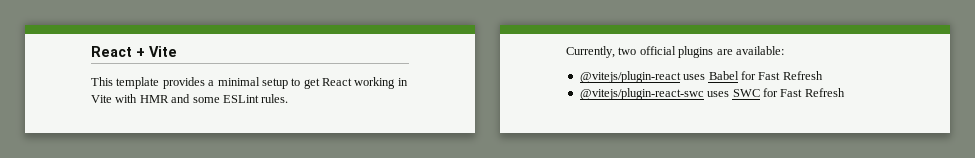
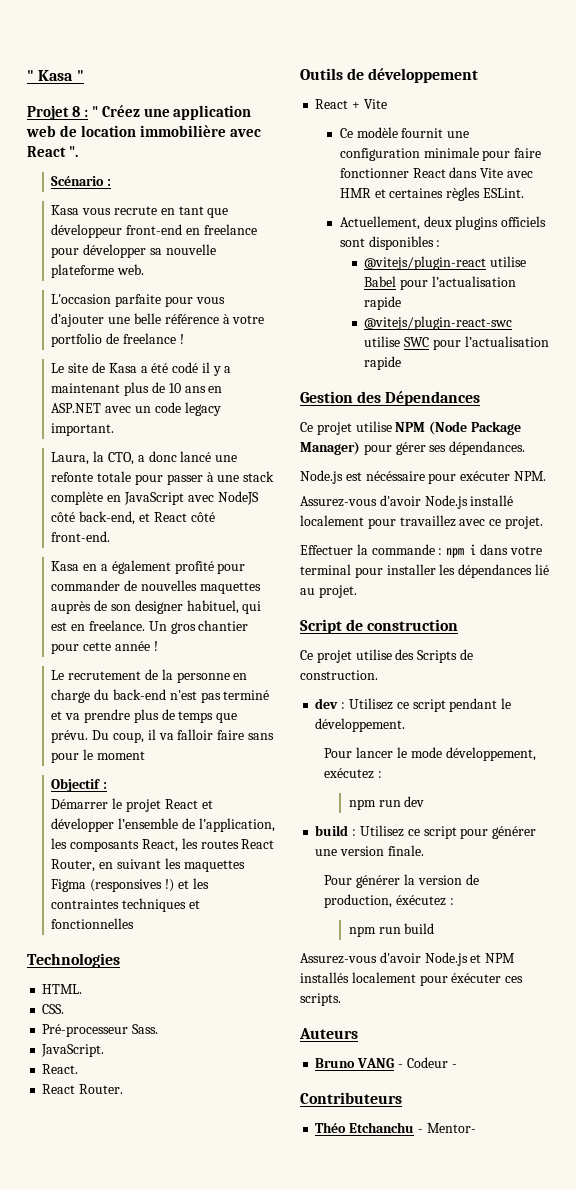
[91,46,177,57] [91,77,408,89] [91,94,289,103] [566,46,784,58] [579,71,823,83] [579,88,845,100] React + Vite // This template provides a minimal setup to get React working in Vite with HMR and some ESLint rules. // Currently, two official plugins are available: // @vitejs/plugin-react uses Babel for Fast Refresh // @vitejs/plugin-react-swc uses SWC for Fast Refresh -> [27,70,84,81] [27,105,252,120] [26,125,261,137] [27,146,78,157] [51,176,112,186] [51,205,229,218] [51,224,257,238] [51,244,216,258] [51,264,145,278] [51,294,225,307] [51,313,265,327] [51,333,184,347] [51,362,232,376] [51,382,223,396] [51,402,221,416] [51,423,115,436] [51,451,238,465] [51,471,275,485] [51,491,259,505] [51,511,215,525] [51,531,111,542] [51,560,246,574] [51,580,261,594] [51,600,262,614] [51,620,249,634] [51,641,158,654] [51,669,248,683] [51,689,270,703] [51,709,238,723] [51,729,274,743] [51,749,145,763] [51,778,108,792] [51,798,213,812] [51,818,275,832] [51,838,275,852] [51,858,245,872] [51,878,209,892] [51,898,200,912] [51,918,135,929] [27,953,120,968] [42,984,83,994] [42,1004,65,1014] [42,1024,159,1037] [41,1044,105,1057] [42,1064,79,1074] [42,1084,124,1094] [300,68,479,83] [315,99,387,109] [339,127,470,138] [339,147,542,161] [339,167,533,178] [339,187,524,201] [339,216,547,230] [339,236,441,250] [364,256,526,270] [364,276,516,290] [364,296,402,310] [364,316,513,330] [364,336,549,350] [364,356,402,370] [300,391,481,406] [300,421,521,435] [300,441,526,455] [300,470,546,484] [300,495,514,509] [300,515,543,529] [300,544,542,558] [300,564,549,578] [300,585,357,598] [300,619,459,634] [300,649,473,663] [300,670,378,680] [315,698,512,712] [315,718,406,732] [324,747,536,761] [324,768,383,779] [348,796,425,810] [315,825,537,839] [315,845,424,856] [324,874,479,888] [324,894,454,908] [348,923,435,937] [300,952,516,966] [300,972,524,986] [300,993,341,1006] [299,1028,358,1039] [315,1057,457,1068] [300,1092,402,1104] [315,1122,476,1133] " Kasa " // Projet 8 : " Créez une application web de location immobilière avec React ". // Scénario : // Kasa vous recrute en tant que développeur front-end en freelance pour développer sa nouvelle plateforme web. // L'occasion parfaite pour vous d'ajouter une belle référence à votre portfolio de freelance ! // Le site de Kasa a été codé il y a maintenant plus de 10 ans en ASP.NET avec un code legacy important. // Laura, la CTO, a donc lancé une refonte totale pour passer à une stack complète en JavaScript avec NodeJS côté back-end, et React côté front-end. // Kasa en a également profité pour commander de nouvelles maquettes auprès de son designer habituel, qui est en freelance. Un gros chantier pour cette année ! // Le recrutement de la personne en charge du back-end n'est pas terminé et va prendre plus de temps que prévu. Du coup, il va falloir faire sans pour le moment // Objectif : // Démarrer le projet React et développer l’ensemble de l’application, les composants React, les routes React Router, en suivant les maquettes Figma (responsives !) et les contraintes techniques et fonctionnelles // Technologies // HTML. // CSS. // Pré-processeur Sass. // JavaScript. // React. // React Router. // Outils de développement // React + Vite // Ce modèle fournit une configuration minimale pour faire fonctionner React dans Vite avec HMR et certaines règles ESLint. // Actuellement, deux plugins officiels sont disponibles : // @vitejs/plugin-react utilise Babel pour l’actualisation rapide // @vitejs/plugin-react-swc utilise SWC pour l’actualisation rapide // Gestion des Dépendances // Ce projet utilise NPM (Node Package Manager) pour gérer ses dépendances. // Node.js est nécéssaire pour exécuter NPM. // Assurez-vous d'avoir Node.js installé localement pour travaillez avec ce projet. // Effectuer la commande : npm i dans votre terminal pour installer les dépendances lié au projet. // Script de construction // Ce projet utilise des Scripts de construction. // dev : Utilisez ce script pendant le développement. // Pour lancer le mode développement, exécutez : // npm run dev // build : Utilisez ce script pour générer une version finale. // Pour générer la version de production, éxécutez : // npm run build // Assurez-vous d'avoir Node.js et NPM installés localement pour éxécuter ces scripts. // Auteurs // Bruno VANG - Codeur - // Contributeurs // Théo Etchanchu - Mentor-

